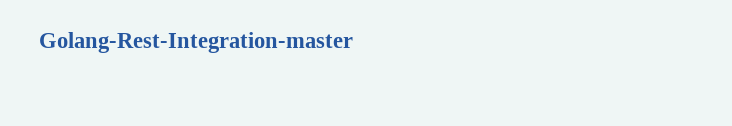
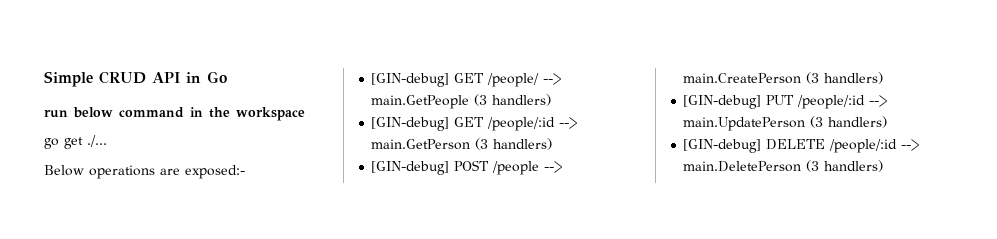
[39,32,353,53] Golang-Rest-Integration-master -> [44,71,227,87] [44,107,305,121] [44,135,107,149] [44,165,245,179] [371,73,562,87] [371,94,552,109] [371,117,578,131] [371,138,553,150] [371,160,563,175] [683,72,884,84] [683,95,888,109] [683,116,888,131] [683,139,920,153] [683,160,884,172] Simple CRUD API in Go // run below command in the workspace // go get ./... // Below operations are exposed:- // [GIN-debug] GET /people/ --> main.GetPeople (3 handlers) // [GIN-debug] GET /people/:id --> main.GetPerson (3 handlers) // [GIN-debug] POST /people --> main.CreatePerson (3 handlers) // [GIN-debug] PUT /people/:id --> main.UpdatePerson (3 handlers) // [GIN-debug] DELETE /people/:id --> main.DeletePerson (3 handlers)

